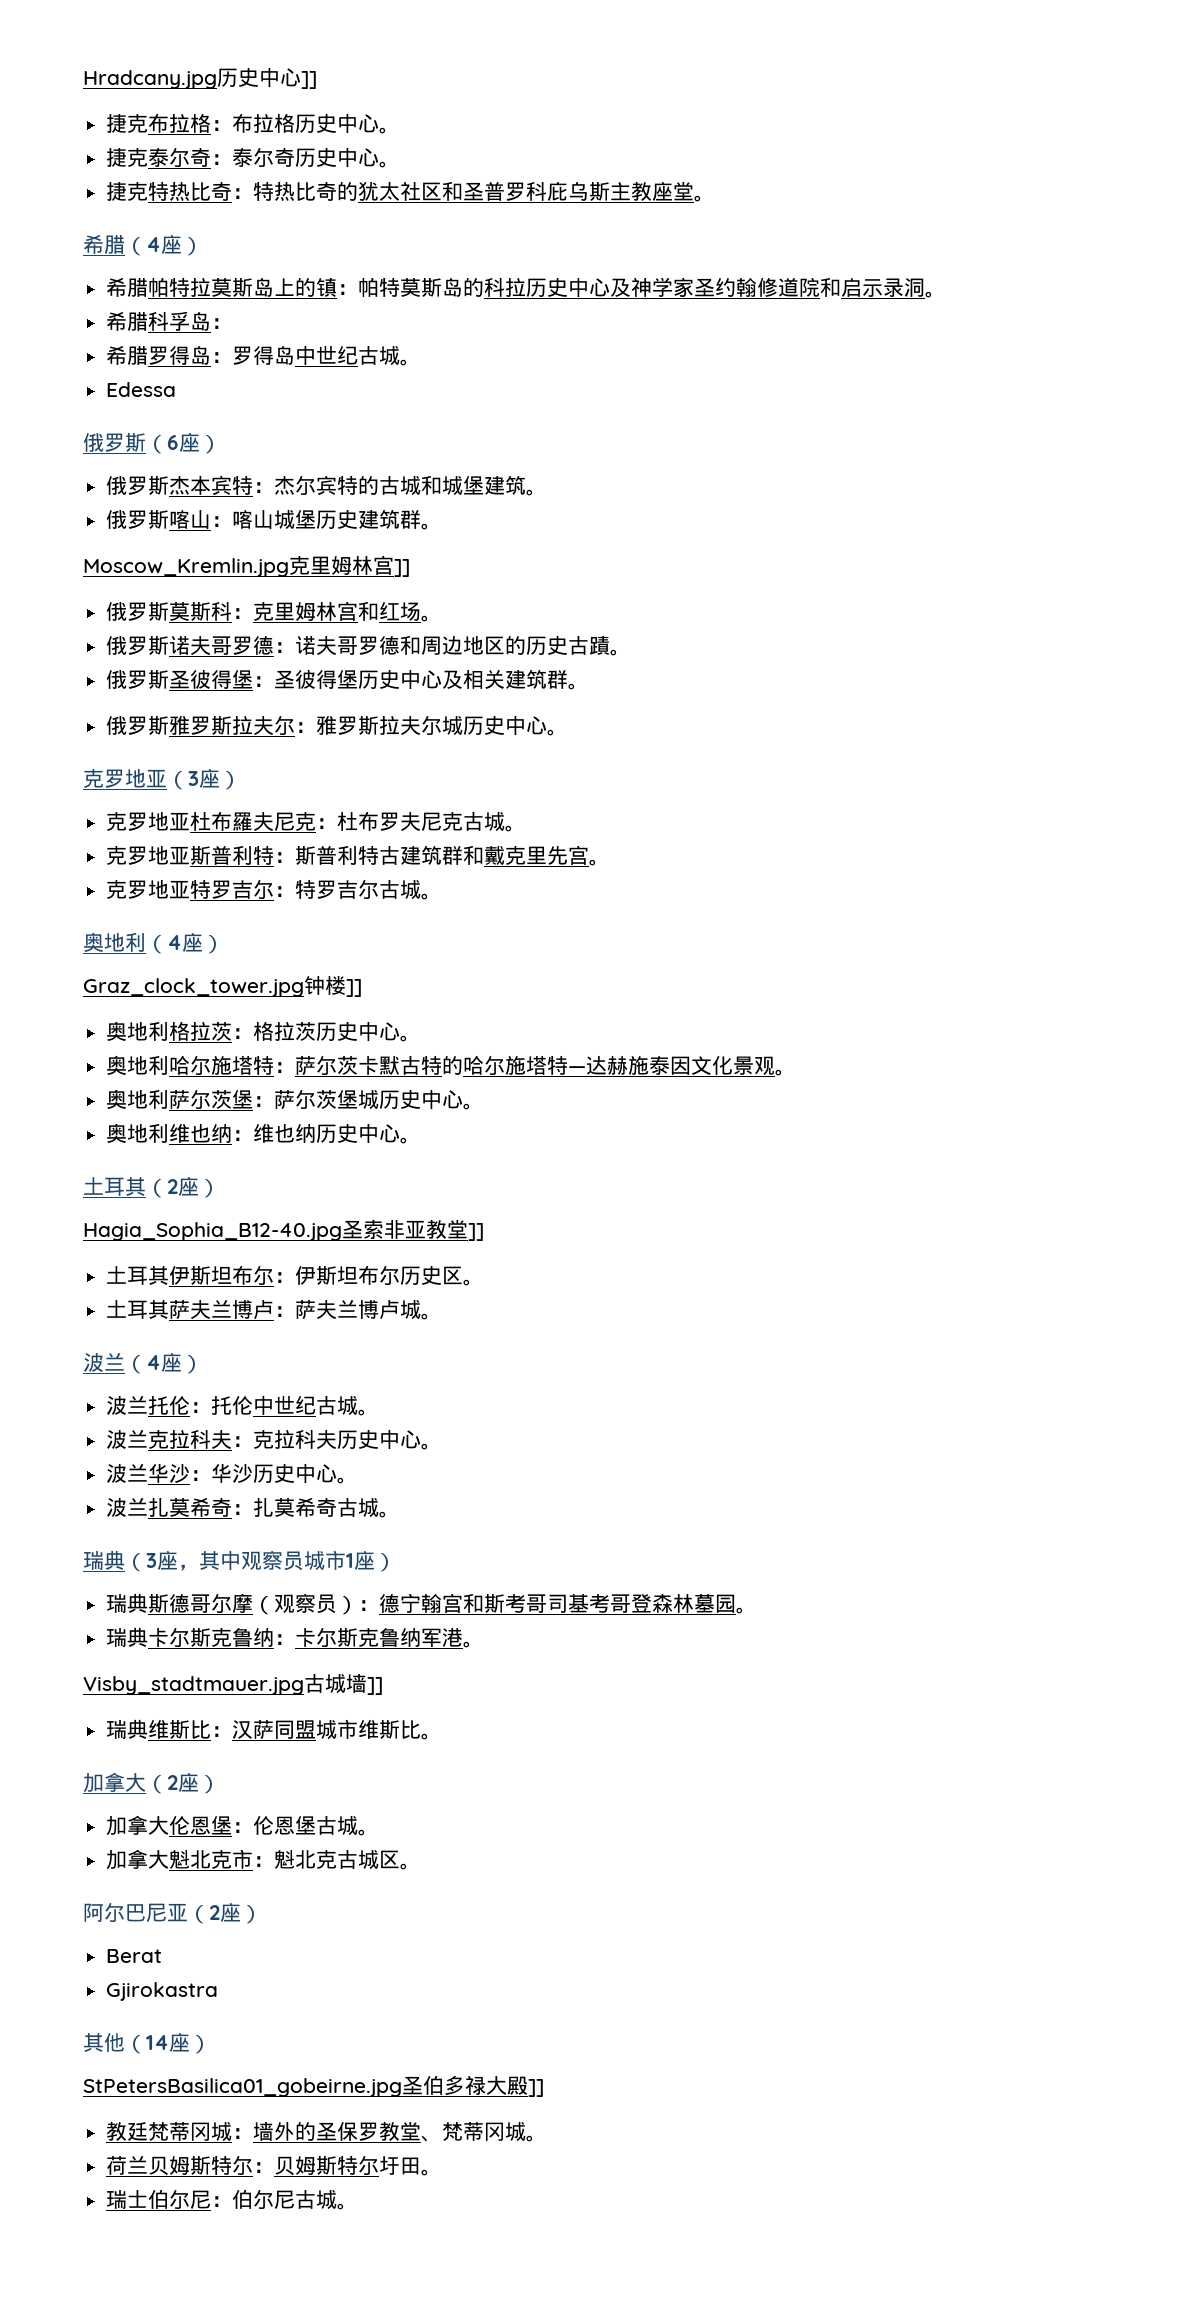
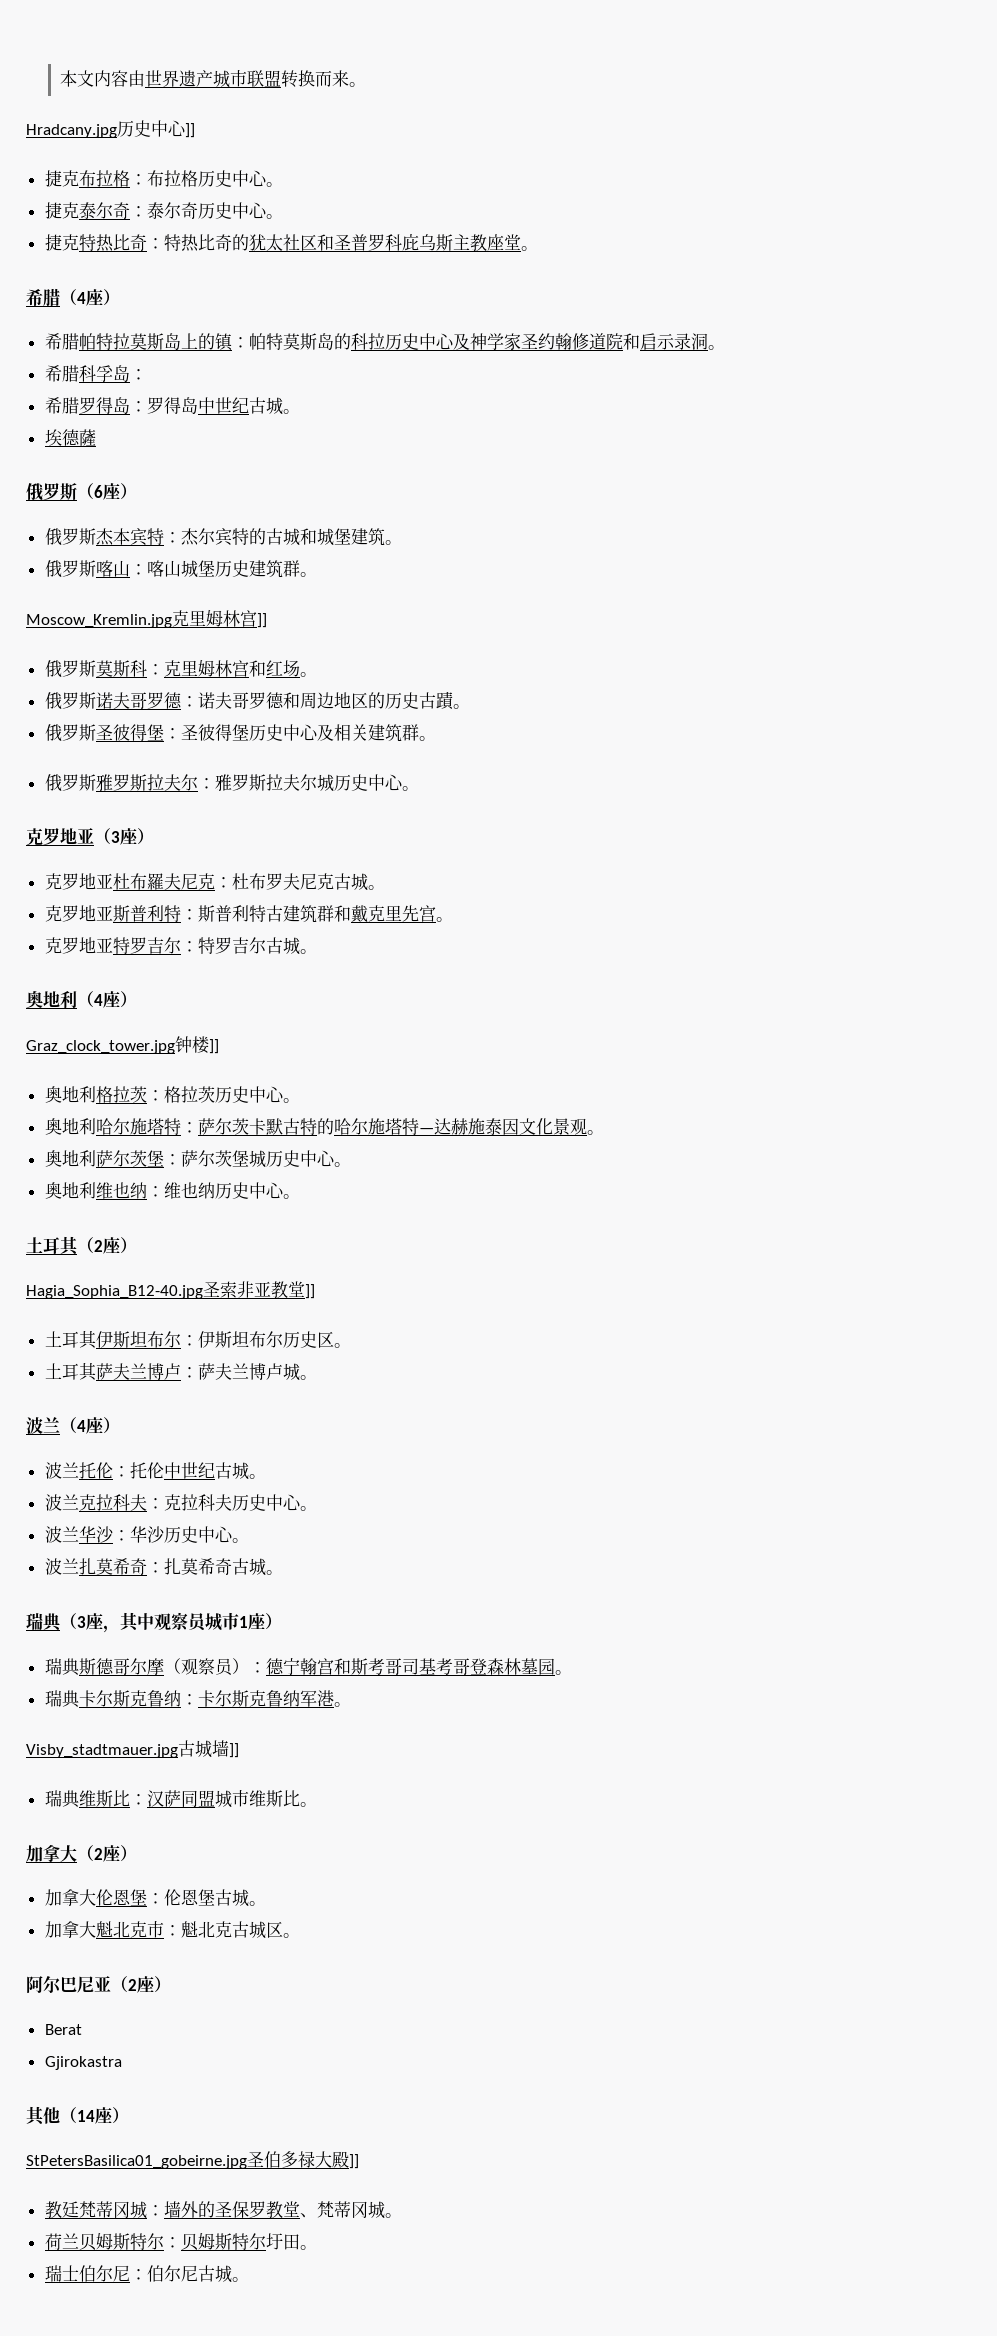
(83, 79) none -> [59,70,366,88] 本文内容由世界遗产城市联盟转换而来。 //
[106,382,177,397] Edessa -> [44,429,96,446] 埃德薩

